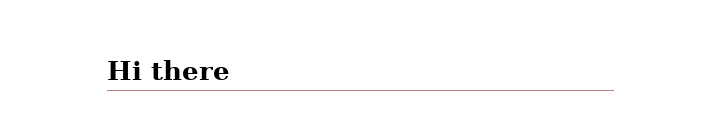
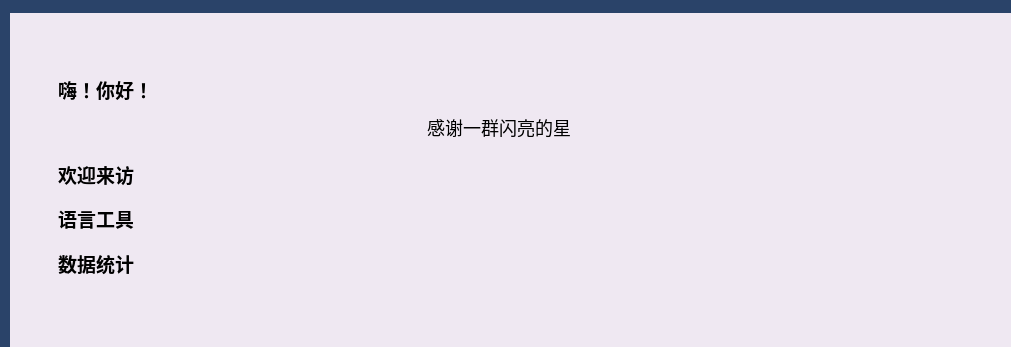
[107,60,230,80] Hi there -> [58,81,153,101] [427,119,571,138] [58,166,134,186] [58,210,134,229] [58,254,134,275] 嗨！你好！ // 感谢一群闪亮的星 // 欢迎来访 // 语言工具 // 数据统计

